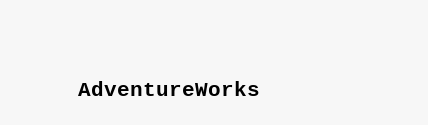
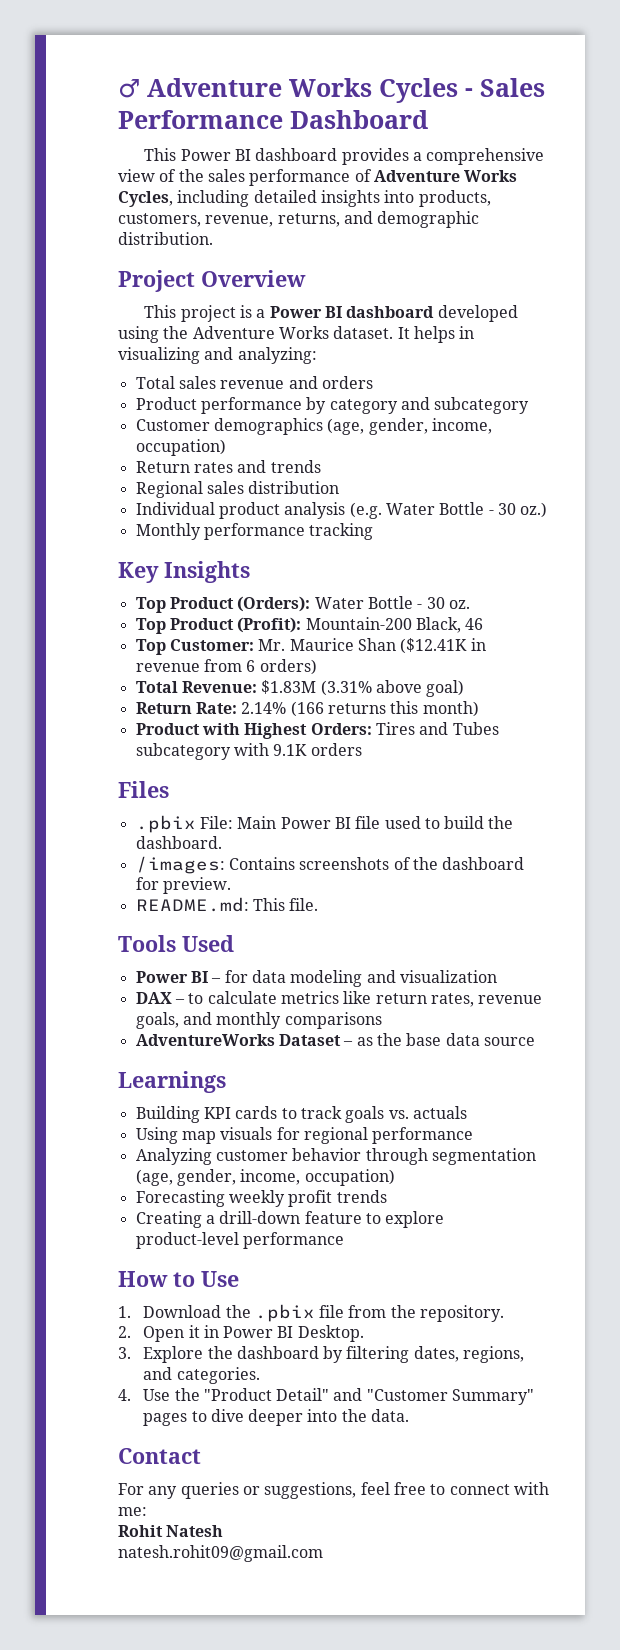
[78,81,260,96] AdventureWorks -> [118,78,545,103] [118,110,428,129] [144,148,545,165] [118,169,518,186] [118,190,491,207] [118,211,480,228] [118,232,213,245] [118,270,306,292] [144,305,518,322] [118,326,475,343] [118,347,317,364] [135,376,373,389] [135,397,530,414] [135,418,492,435] [135,439,226,456] [135,460,321,473] [135,481,340,498] [135,502,548,519] [135,523,374,540] [118,561,250,583] [135,596,470,613] [135,617,484,634] [135,638,486,655] [135,659,317,675] [135,680,465,697] [135,701,479,717] [135,722,499,739] [135,743,362,760] [118,781,169,798] [135,815,514,833] [135,836,222,849] [135,856,525,874] [135,877,231,894] [135,897,319,912] [118,935,234,952] [135,970,497,987] [135,991,543,1007] [135,1012,382,1029] [135,1033,535,1046] [118,1071,226,1093] [135,1106,467,1123] [135,1127,474,1144] [135,1148,536,1165] [135,1169,395,1186] [135,1190,387,1207] [135,1211,445,1228] [135,1232,344,1249] [118,1271,239,1287] [118,1304,505,1322] [118,1325,364,1342] [118,1346,525,1363] [143,1367,260,1384] [118,1388,535,1405] [143,1409,410,1426] [118,1448,201,1464] [118,1482,549,1499] [118,1507,147,1516] [118,1525,224,1537] [118,1545,323,1562] ♂ Adventure Works Cycles - Sales Performance Dashboard // This Power BI dashboard provides a comprehensive view of the sales performance of Adventure Works Cycles, including detailed insights into products, customers, revenue, returns, and demographic distribution. // Project Overview // This project is a Power BI dashboard developed using the Adventure Works dataset. It helps in visualizing and analyzing: // Total sales revenue and orders // Product performance by category and subcategory // Customer demographics (age, gender, income, occupation) // Return rates and trends // Regional sales distribution // Individual product analysis (e.g. Water Bottle - 30 oz.) // Monthly performance tracking // Key Insights // Top Product (Orders): Water Bottle - 30 oz. // Top Product (Profit): Mountain-200 Black, 46 // Top Customer: Mr. Maurice Shan ($12.41K in revenue from 6 orders) // Total Revenue: $1.83M (3.31% above goal) // Return Rate: 2.14% (166 returns this month) // Product with Highest Orders: Tires and Tubes subcategory with 9.1K orders // Files // .pbix File: Main Power BI file used to build the dashboard. // /images: Contains screenshots of the dashboard for preview. // README.md: This file. // Tools Used // Power BI – for data modeling and visualization // DAX – to calculate metrics like return rates, revenue goals, and monthly comparisons // AdventureWorks Dataset – as the base data source // Learnings // Building KPI cards to track goals vs. actuals // Using map visuals for regional performance // Analyzing customer behavior through segmentation (age, gender, income, occupation) // Forecasting weekly profit trends // Creating a drill-down feature to explore product-level performance // How to Use // 1. Download the .pbix file from the repository. // 2. Open it in Power BI Desktop. // 3. Explore the dashboard by filtering dates, regions, and categories. // 4. Use the "Product Detail" and "Customer Summary" pages to dive deeper into the data. // Contact // For any queries or suggestions, feel free to connect with me: // Rohit Natesh // natesh.rohit09@gmail.com

